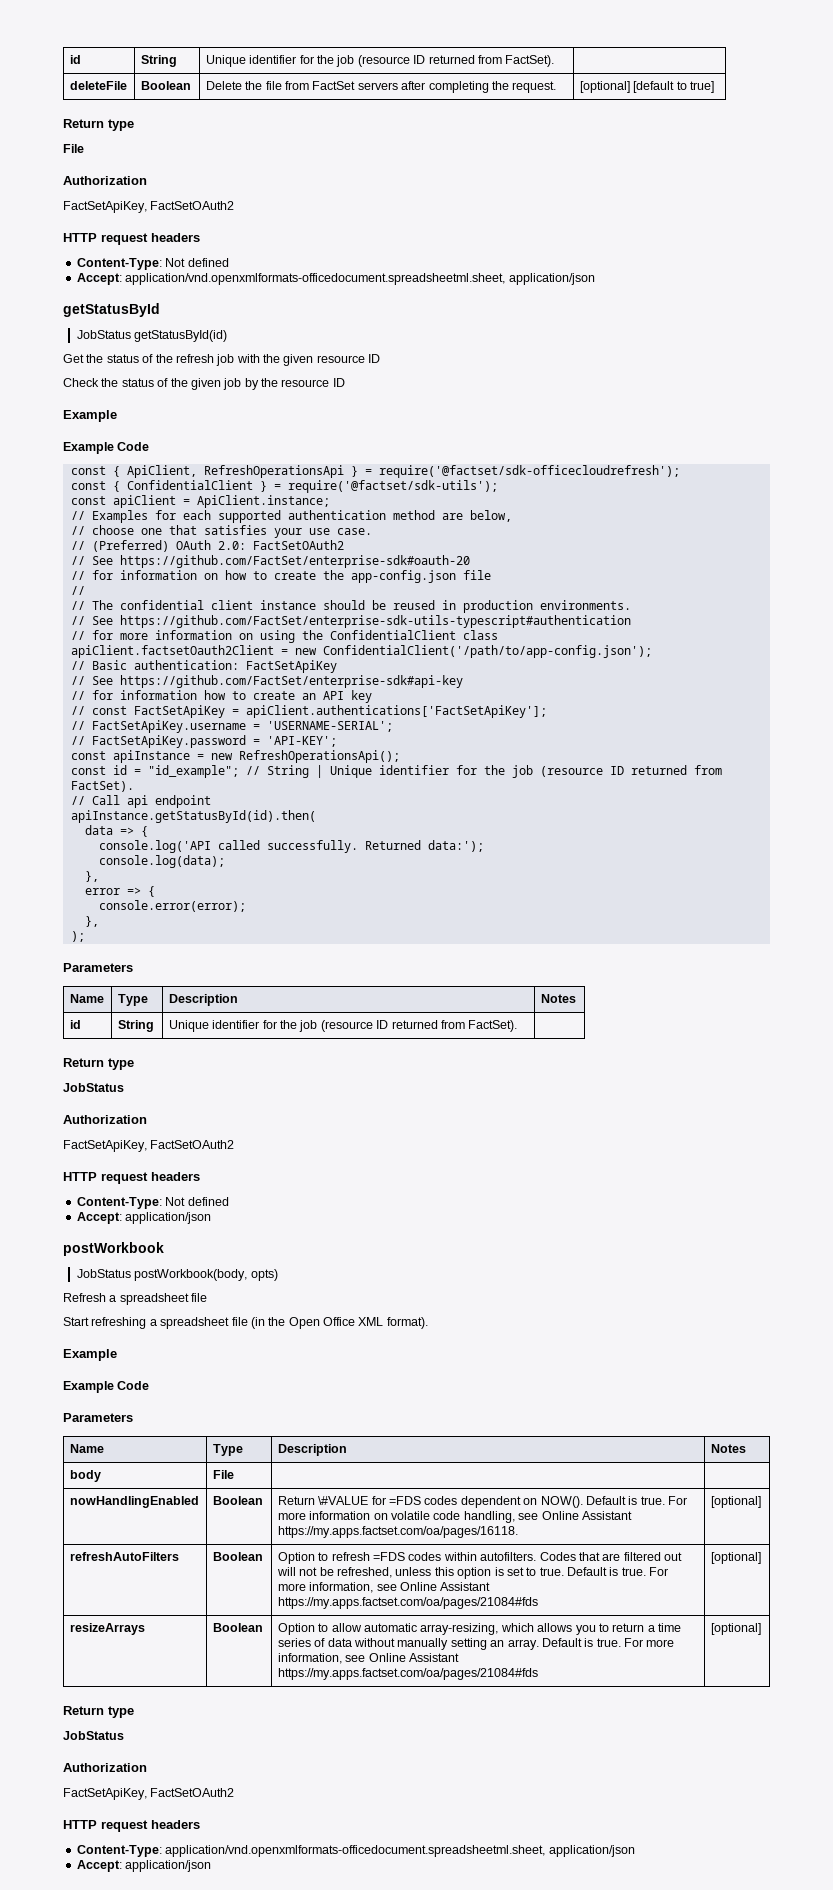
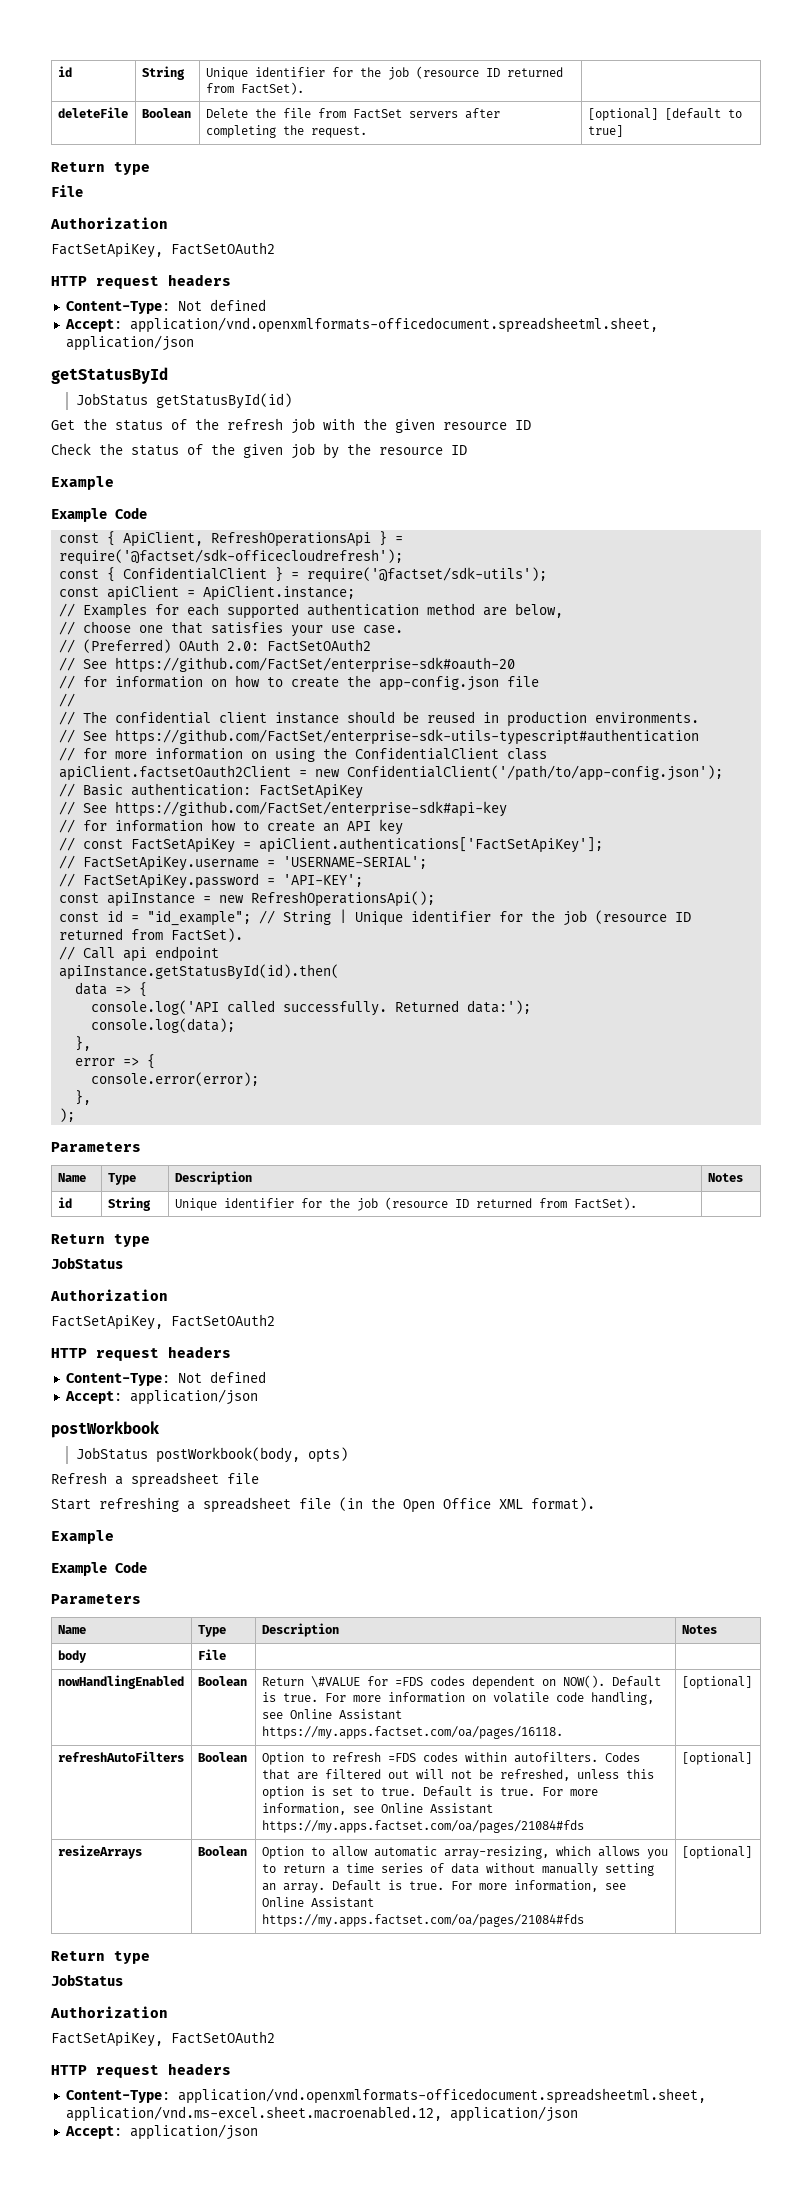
(546, 1851) none -> [65,2106,442,2122] application/vnd.ms-excel.sheet.macroenabled.12,

